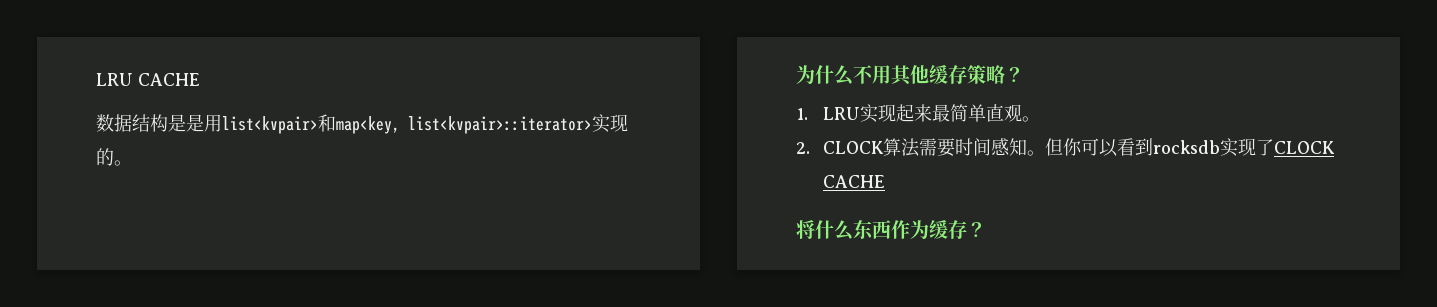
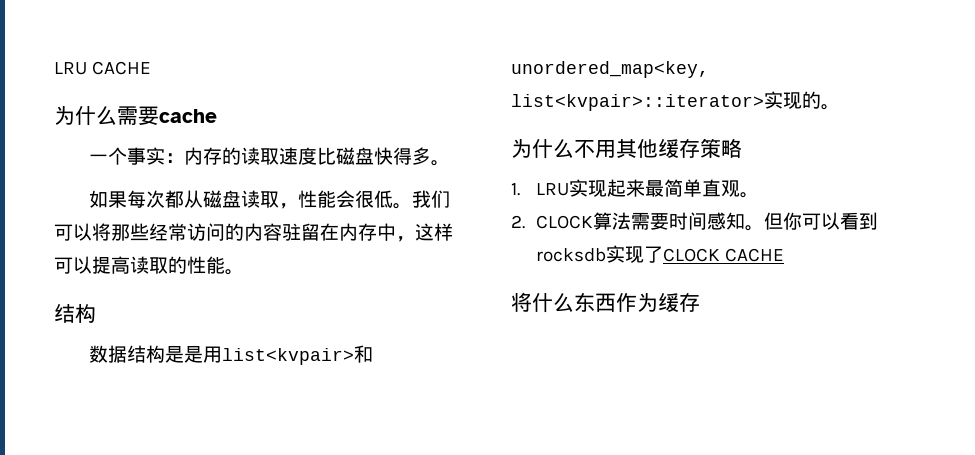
(200, 79) none -> [54,106,217,126] [89,147,451,166] [89,190,451,209] [54,223,453,242] [54,256,244,275] [54,304,96,323] // 为什么需要cache // 一个事实：内存的读取速度比磁盘快得多。 // 如果每次都从磁盘读取，性能会很低。我们可以将那些经常访问的内容驻留在内存中，这样可以提高读取的性能。 // 结构
[336,116,400,134] map<key, -> [511,61,709,78] unordered_map<key,
[1005,67,1024,82] ？ -> (742, 148) none
[967,222,986,237] ？ -> (700, 302) none

